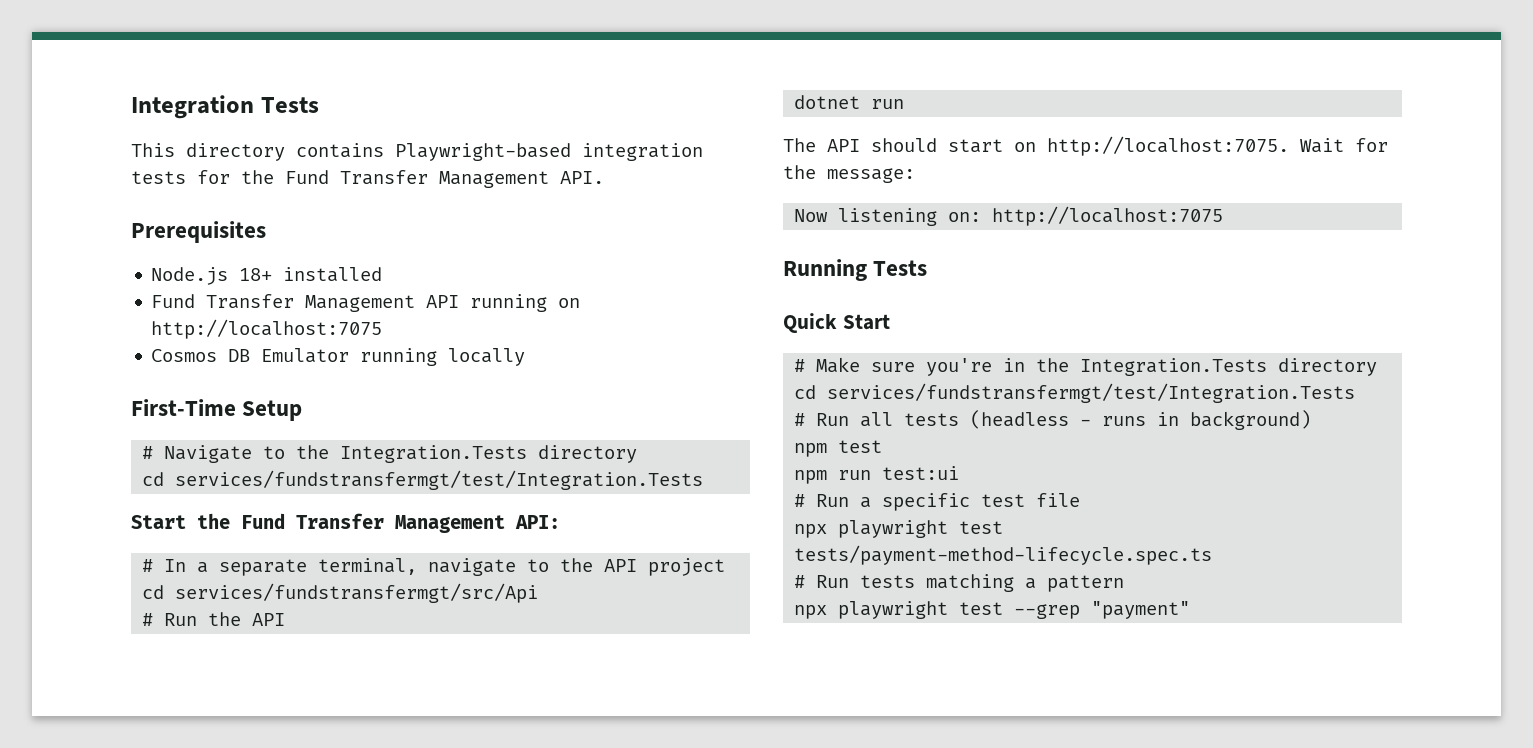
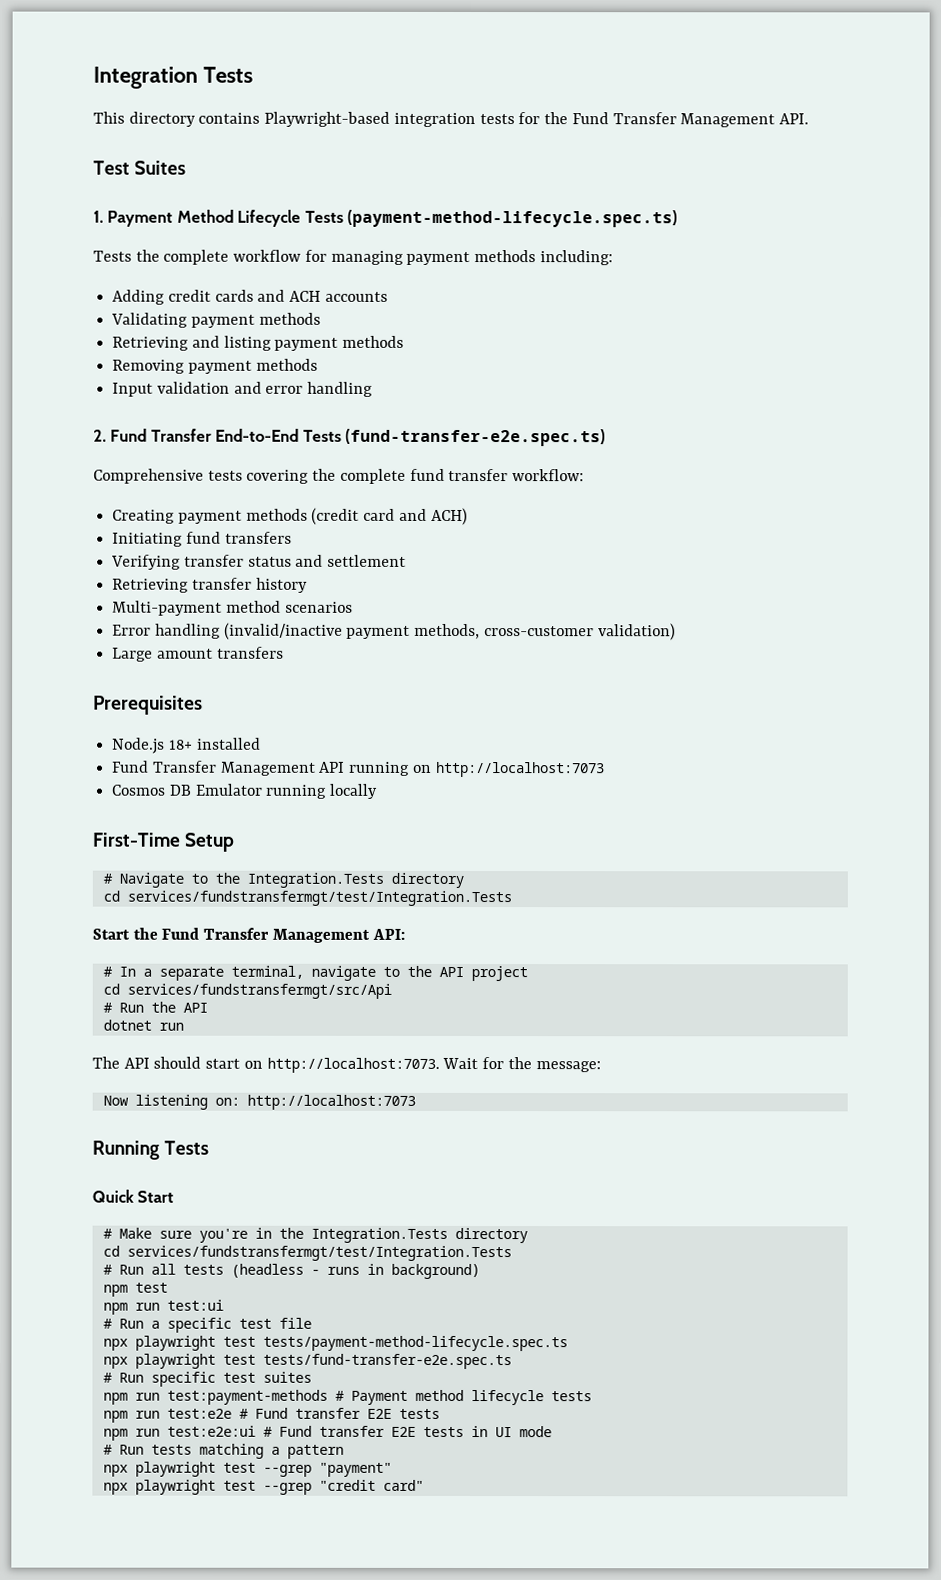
(604, 177) none -> [93,160,187,175] [93,209,679,228] [93,249,613,266] [112,289,388,305] [111,312,321,328] [112,335,405,351] [112,358,318,374] [112,381,374,397] [93,428,607,447] [93,468,585,484] [112,507,468,525] [112,531,292,547] [111,554,407,570] [112,577,308,593] [112,600,353,616] [112,622,676,641] [112,646,284,662] // Test Suites // 1. Payment Method Lifecycle Tests (payment-method-lifecycle.spec.ts) // Tests the complete workflow for managing payment methods including: // Adding credit cards and ACH accounts // Validating payment methods // Retrieving and listing payment methods // Removing payment methods // Input validation and error handling // 2. Fund Transfer End-to-End Tests (fund-transfer-e2e.spec.ts) // Comprehensive tests covering the complete fund transfer workflow: // Creating payment methods (credit card and ACH) // Initiating fund transfers // Verifying transfer status and settlement // Retrieving transfer history // Multi-payment method scenarios // Error handling (invalid/inactive payment methods, cross-customer validation) // Large amount transfers
[151,319,383,339] http://localhost:7075 -> [435,761,605,778] http://localhost:7073
[1047,136,1289,156] http://localhost:7075. -> [266,1057,440,1073] http://localhost:7073.
[992,206,1224,226] http://localhost:7075 -> [246,1094,416,1110] http://localhost:7073
(1213, 555) none -> [102,1353,512,1370] [102,1371,312,1387] [102,1389,592,1406] [102,1407,440,1423] [102,1425,552,1441] // npx playwright test tests/fund-transfer-e2e.spec.ts // # Run specific test suites // npm run test:payment-methods # Payment method lifecycle tests // npm run test:e2e # Fund transfer E2E tests // npm run test:e2e:ui # Fund transfer E2E tests in UI mode
(1191, 610) none -> [102,1479,424,1495] // npx playwright test --grep "credit card"

